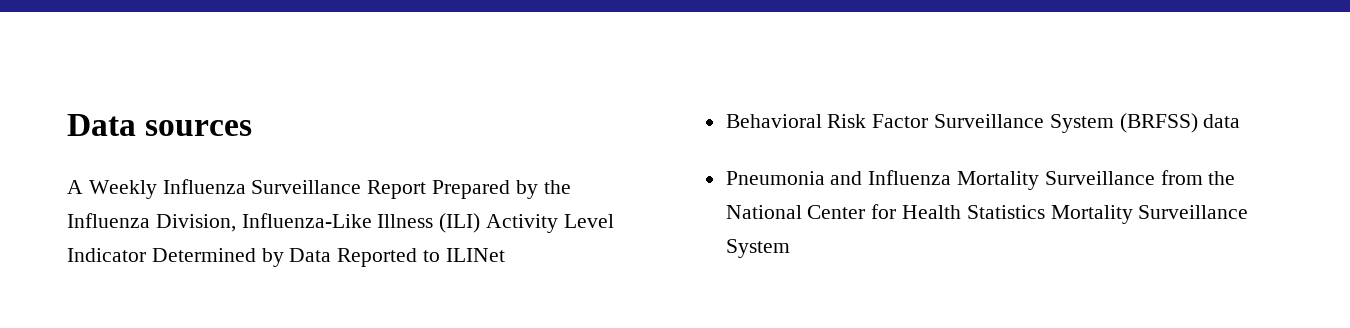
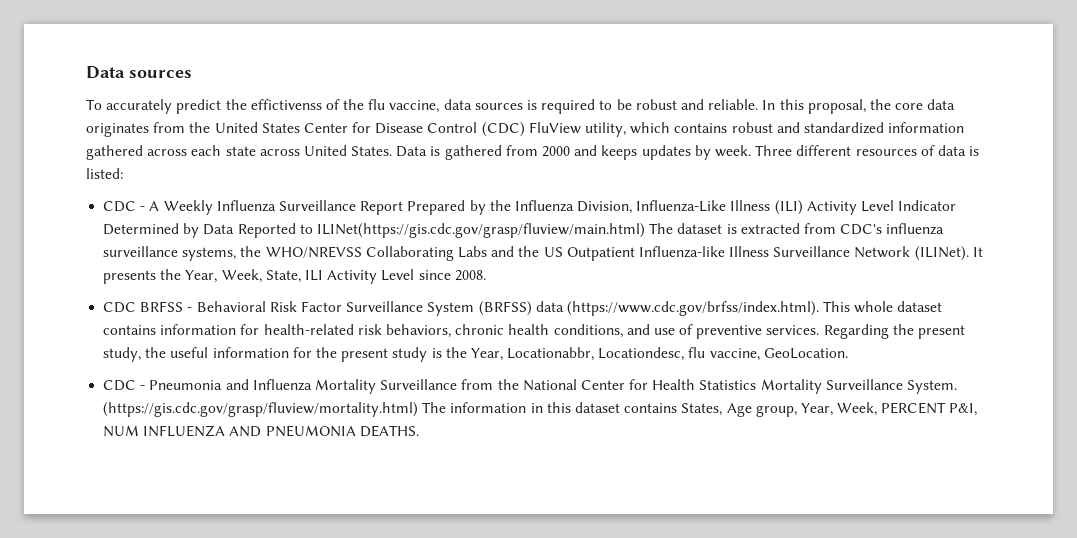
(253, 128) none -> [86,99,956,114] [86,122,965,137] [86,145,980,160] [86,168,123,179] [103,201,146,212] To accurately predict the effictivenss of the flu vaccine, data sources is required to be robust and reliable. In this proposal, the core data originates from the United States Center for Disease Control (CDC) FluView utility, which contains robust and standardized information gathered across each state across United States. Data is gathered from 2000 and keeps updates by week. Three different resources of data is listed: // CDC -
[445,248,505,262] ILINet // -> [316,223,945,238] [103,246,983,261] [103,269,486,284] [103,301,193,313] ILINet(https://gis.cdc.gov/grasp/fluview/main.html) The dataset is extracted from CDC's influenza surveillance systems, the WHO/NREVSS Collaborating Labs and the US Outpatient Influenza-like Illness Surveillance Network (ILINet). It presents the Year, Week, State, ILI Activity Level since 2008. // CDC BRFSS -
(1241, 121) // -> [566,301,943,316] [103,324,966,339] [103,347,848,362] [103,380,146,391] (https://www.cdc.gov/brfss/index.html). This whole dataset contains information for health-related risk behaviors, chronic health conditions, and use of preventive services. Regarding the present study, the useful information for the present study is the Year, Locationabbr, Locationdesc, flu vaccine, GeoLocation. // CDC -
[725,239,790,258] System -> [907,380,958,394] [103,402,978,417] [103,425,419,437] System. (https://gis.cdc.gov/grasp/fluview/mortality.html) The information in this dataset contains States, Age group, Year, Week, PERCENT P&I, NUM INFLUENZA AND PNEUMONIA DEATHS.

